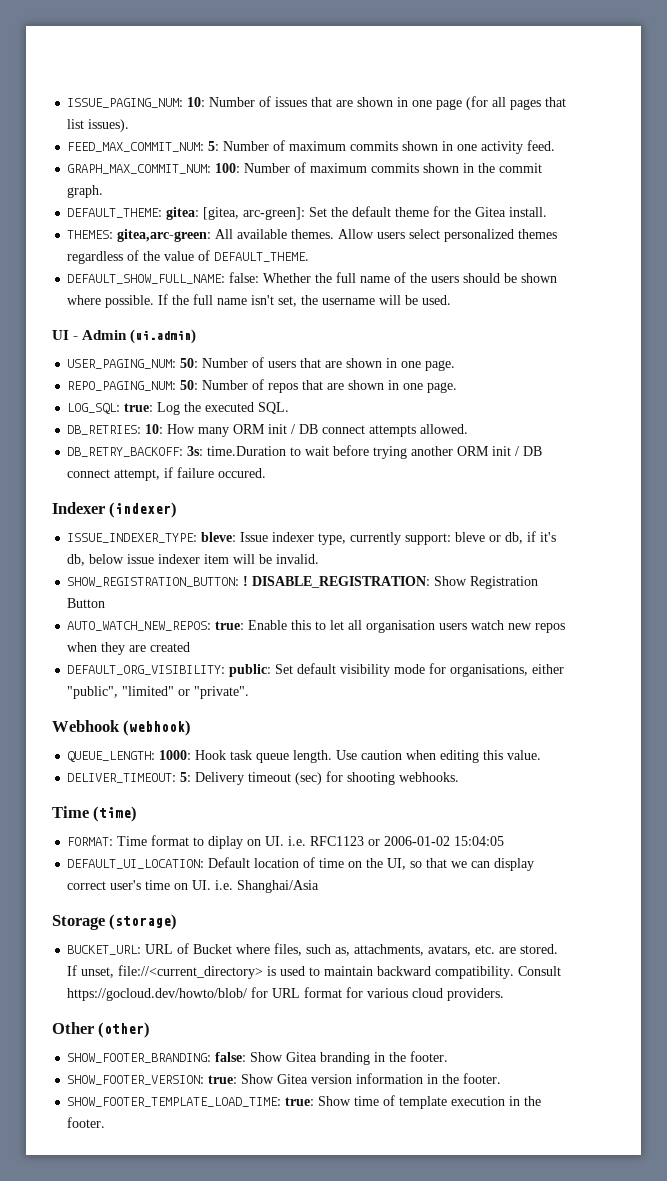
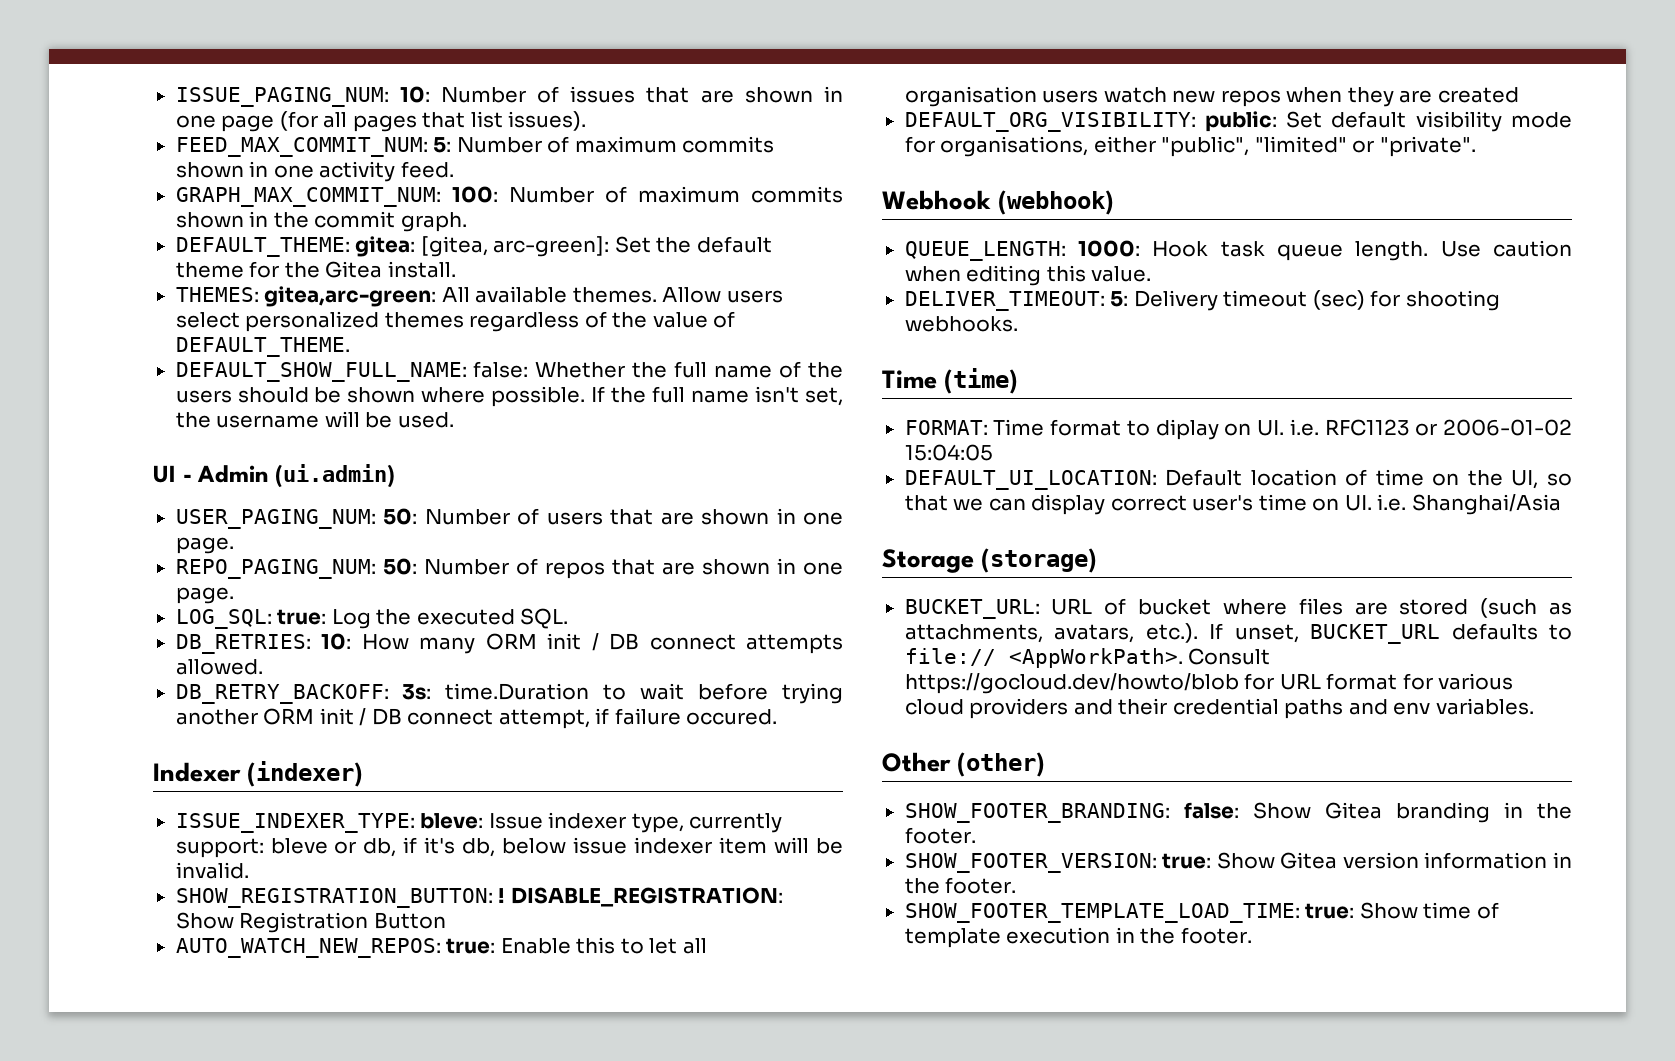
[193,943,559,956] [67,965,562,979] [67,988,248,1001] Bucket where files, such as, attachments, avatars, etc. are stored. If unset, file://<current_directory> is used to maintain backward compatibility. Consult https://gocloud.dev/howto/blob/ -> [1138,598,1572,618] [904,623,1572,644] [904,648,1271,668] [904,673,1239,694] bucket where files are stored (such as attachments, avatars, etc.). If unset, BUCKET_URL defaults to file:// <AppWorkPath>. Consult https://gocloud.dev/howto/blob
[447,988,505,1001] providers. -> [969,698,1534,719] providers and their credential paths and env variables.

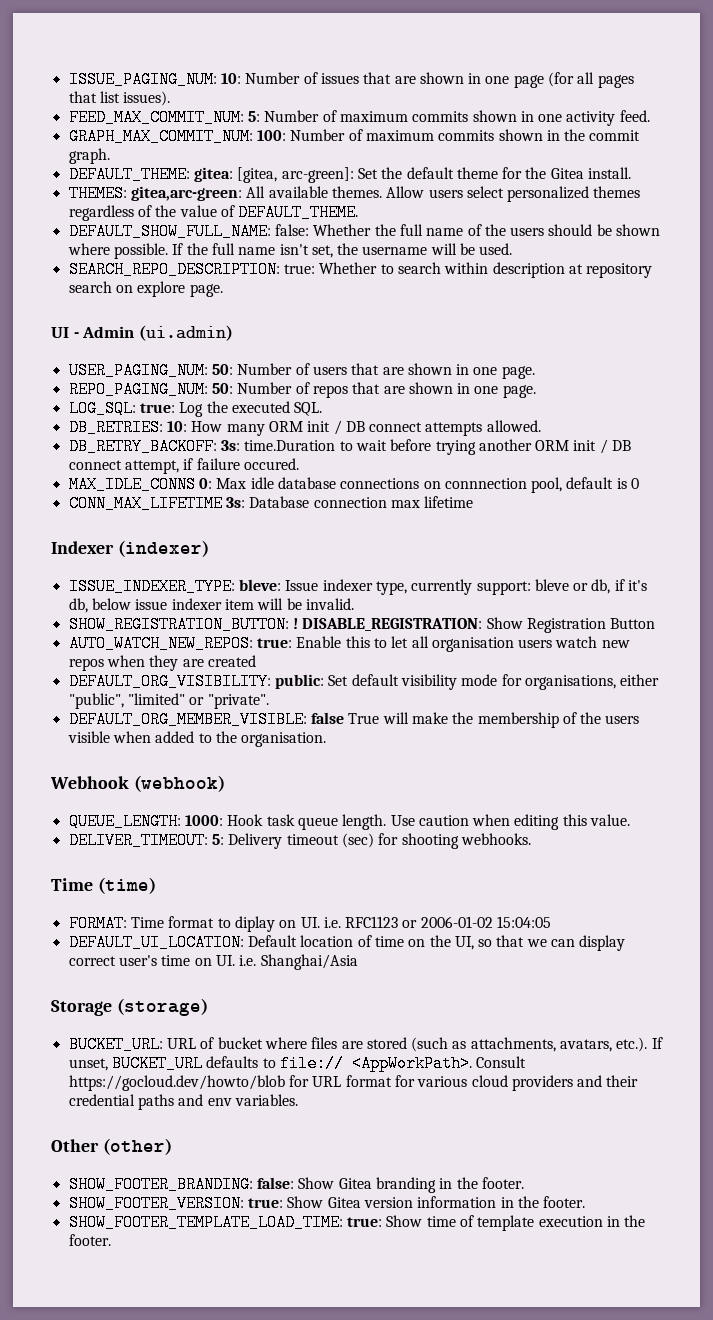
(454, 420) none -> [68,261,653,278] [68,281,223,297] // SEARCH_REPO_DESCRIPTION: true: Whether to search within description at repository search on explore page.
(778, 717) none -> [68,476,640,493] [68,495,474,512] // MAX_IDLE_CONNS 0: Max idle database connections on connnection pool, default is 0 // CONN_MAX_LIFETIME 3s: Database connection max lifetime
(1476, 146) none -> [68,711,640,728] [67,731,327,747] // DEFAULT_ORG_MEMBER_VISIBLE: false True will make the membership of the users visible when added to the organisation.

